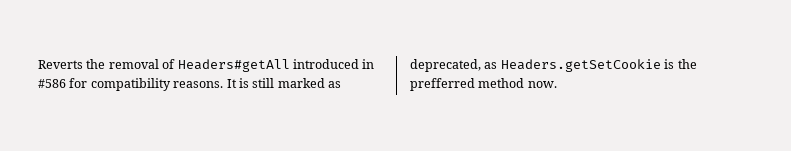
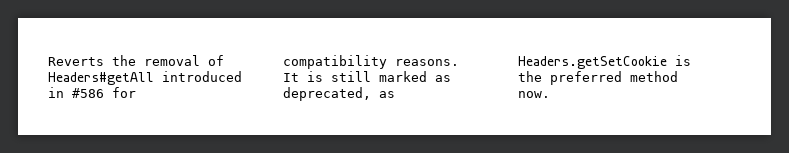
[410,78,475,91] prefferred -> [550,71,622,85] preferred

